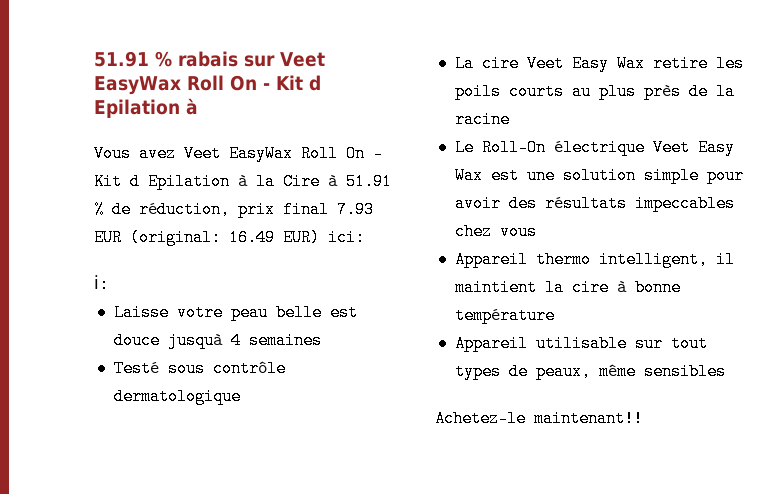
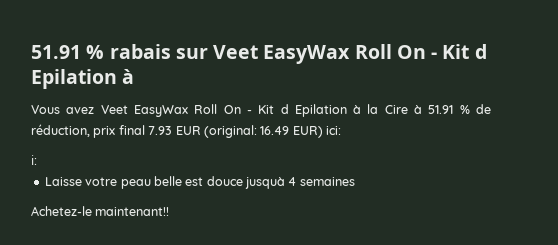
[113,360,286,377] [113,388,241,405] [454,55,744,72] [454,83,735,100] [454,111,510,128] [454,139,735,156] [454,167,744,184] [454,195,735,212] [454,223,537,240] [454,251,735,268] [454,279,681,296] [454,307,555,324] [454,335,708,352] [454,363,726,380] // Testé sous contrôle dermatologique // La cire Veet Easy Wax retire les poils courts au plus près de la racine // Le Roll-On électrique Veet Easy Wax est une solution simple pour avoir des résultats impeccables chez vous // Appareil thermo intelligent, il maintient la cire à bonne température // Appareil utilisable sur tout types de peaux, même sensibles -> (355, 181) none

